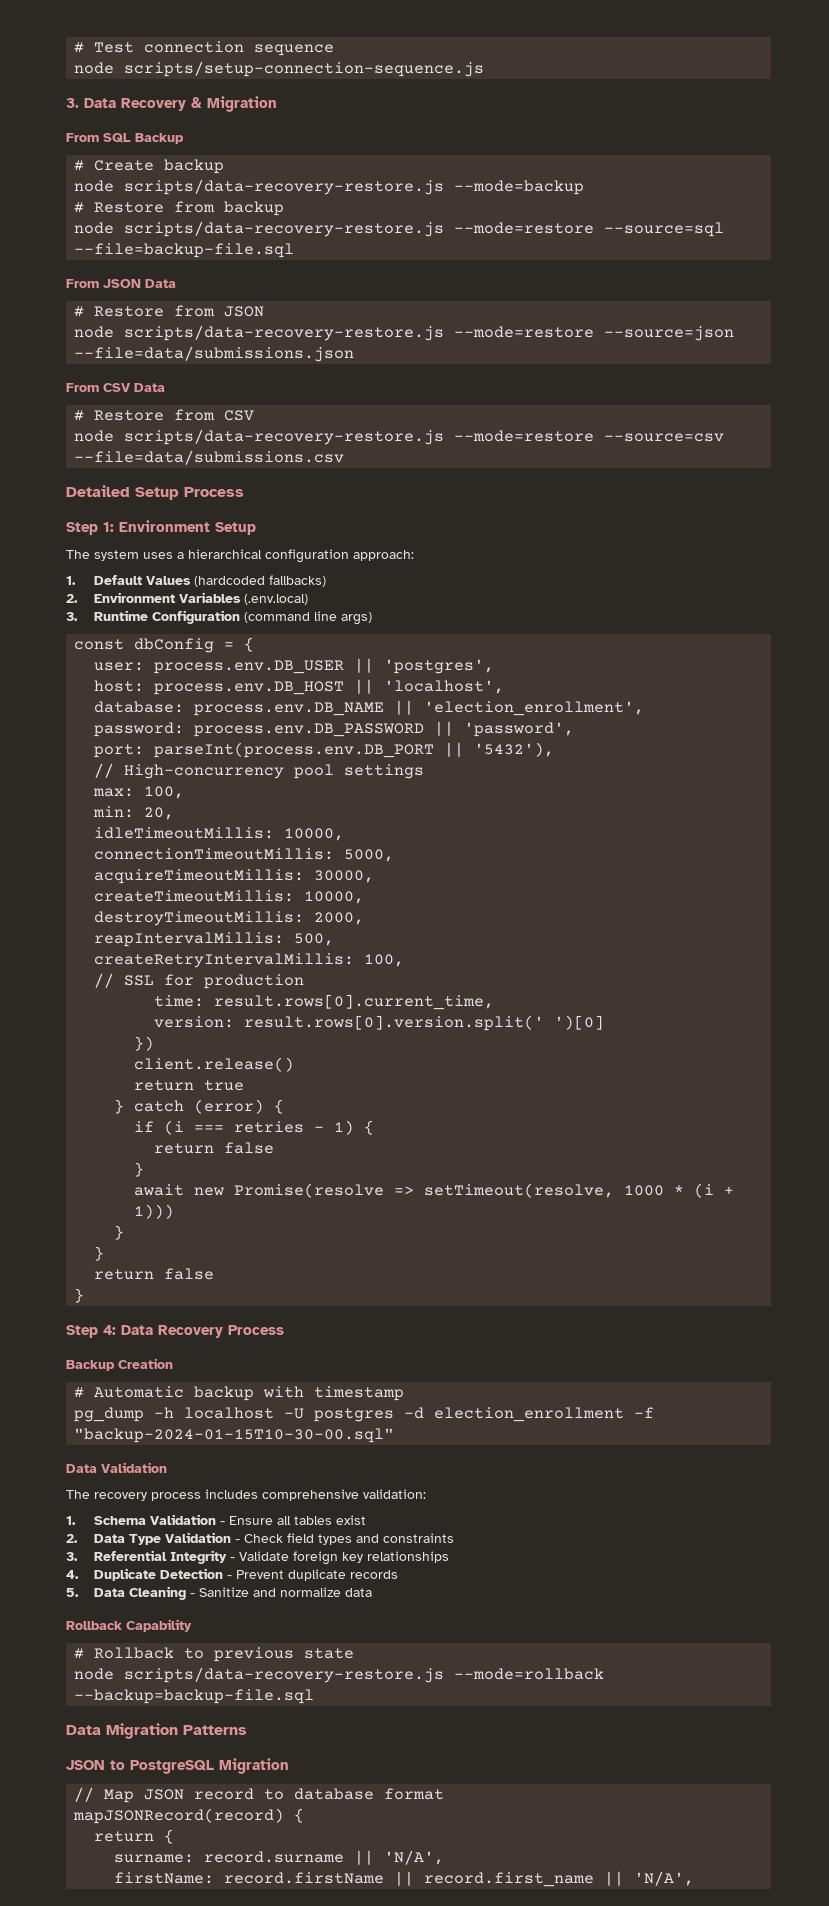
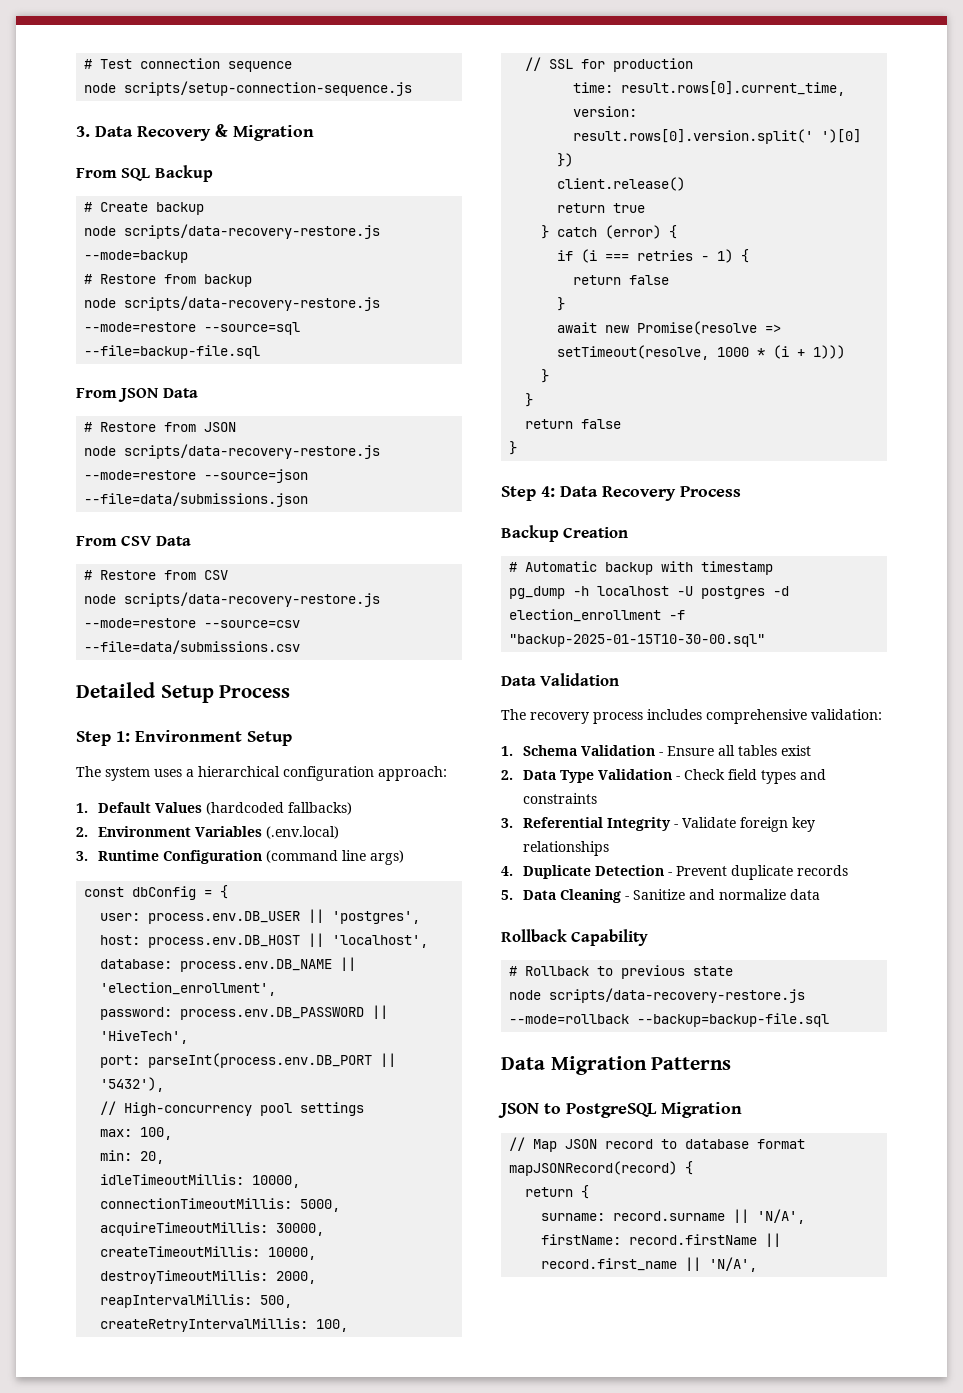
[464,722,575,737] 'password', -> [100,1030,189,1044] 'HiveTech',
[74,1428,395,1443] "backup-2024-01-15T10-30-00.sql" -> [509,634,766,647] "backup-2025-01-15T10-30-00.sql"

